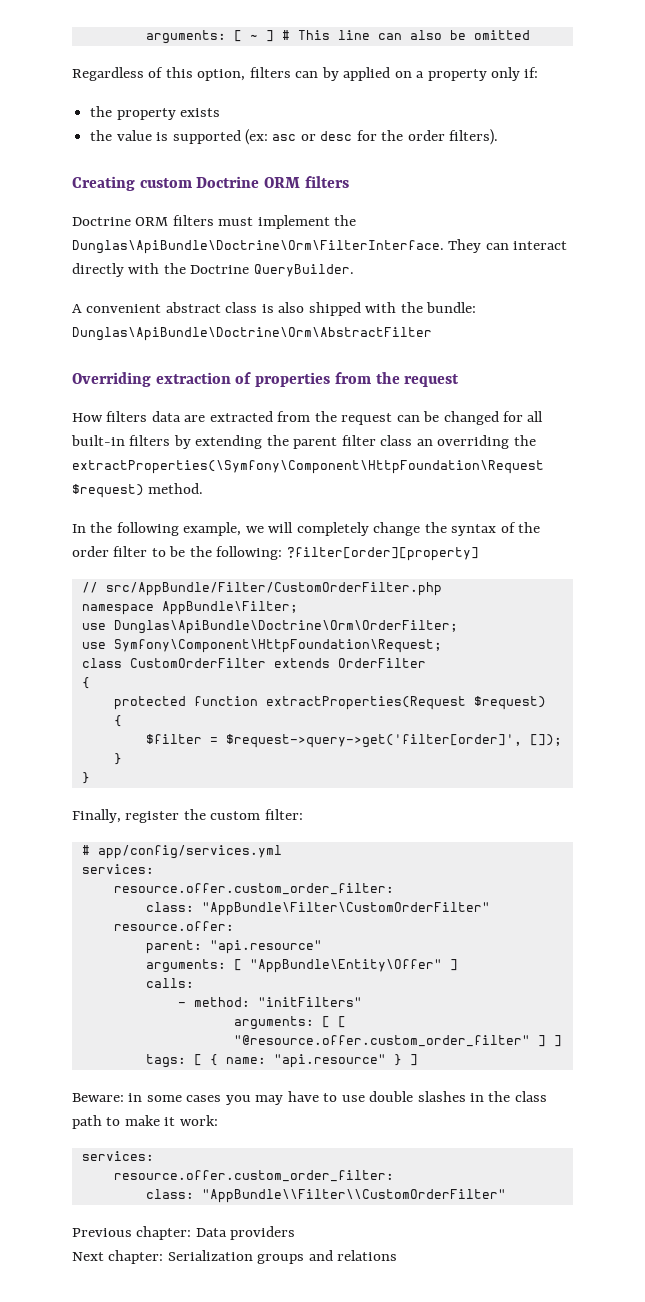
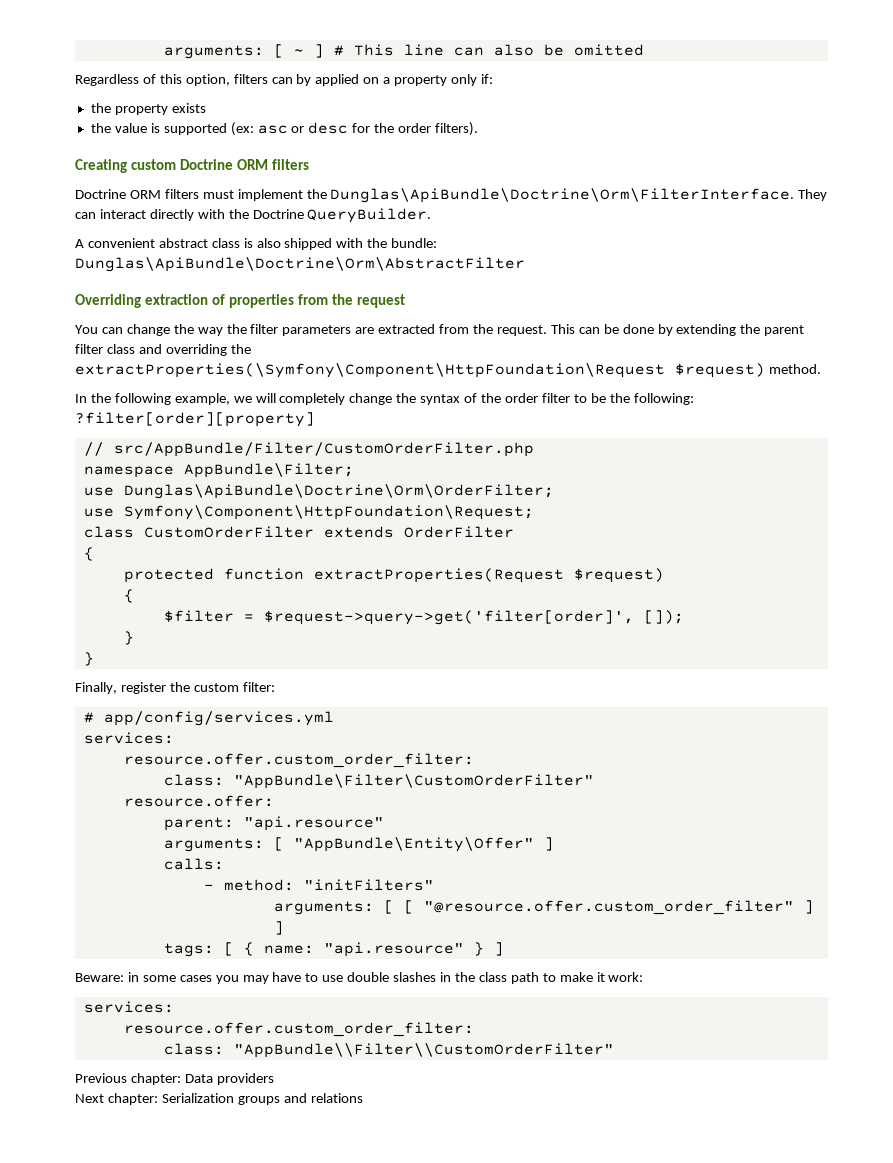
[72,411,544,425] [71,435,171,446] How filters data are extracted from the request can be changed for all built-in filters -> [75,324,654,336] You can change the way the filter parameters are extracted from the request. This can be done
[416,439,433,446] an -> [138,344,162,354] and

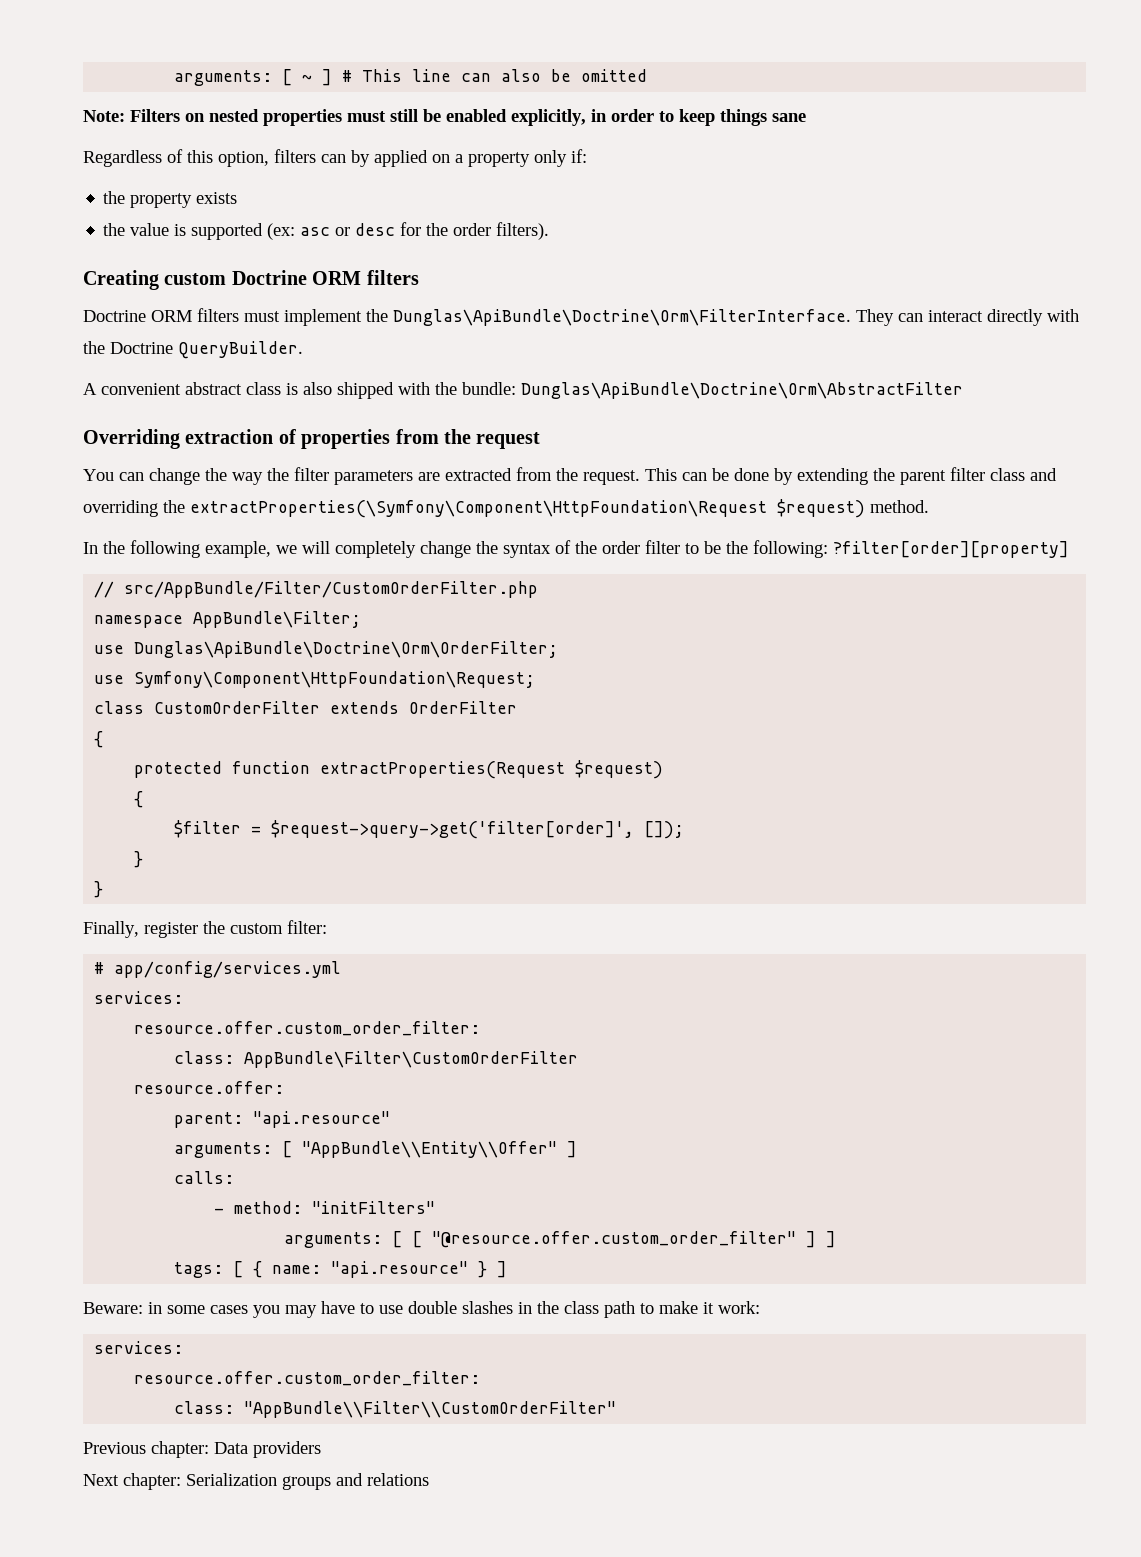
(644, 50) none -> [83,109,806,126] // Note: Filters on nested properties must still be enabled explicitly, in order to keep things sane
[233,774,594,789] "AppBundle\Filter\CustomOrderFilter" -> [244,1051,579,1068] AppBundle\Filter\CustomOrderFilter
[293,837,534,852] "AppBundle\Entity\Offer" -> [302,1141,558,1158] "AppBundle\\Entity\\Offer"

